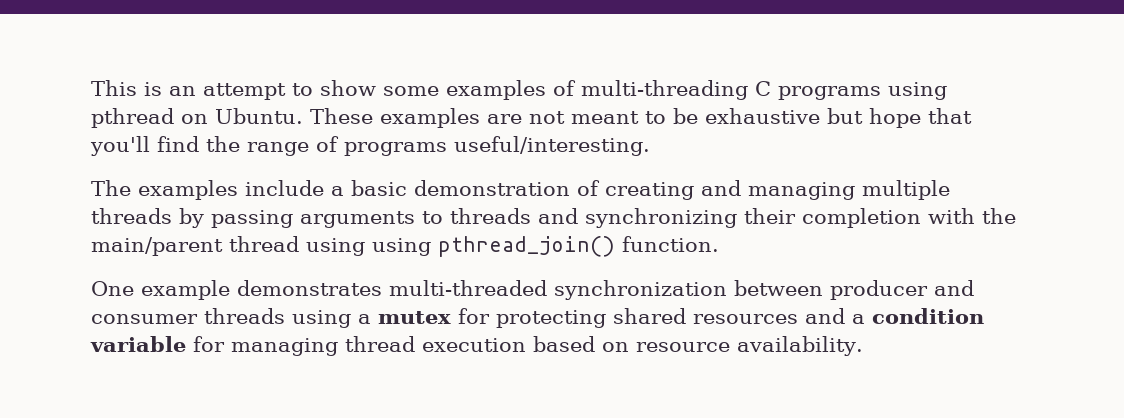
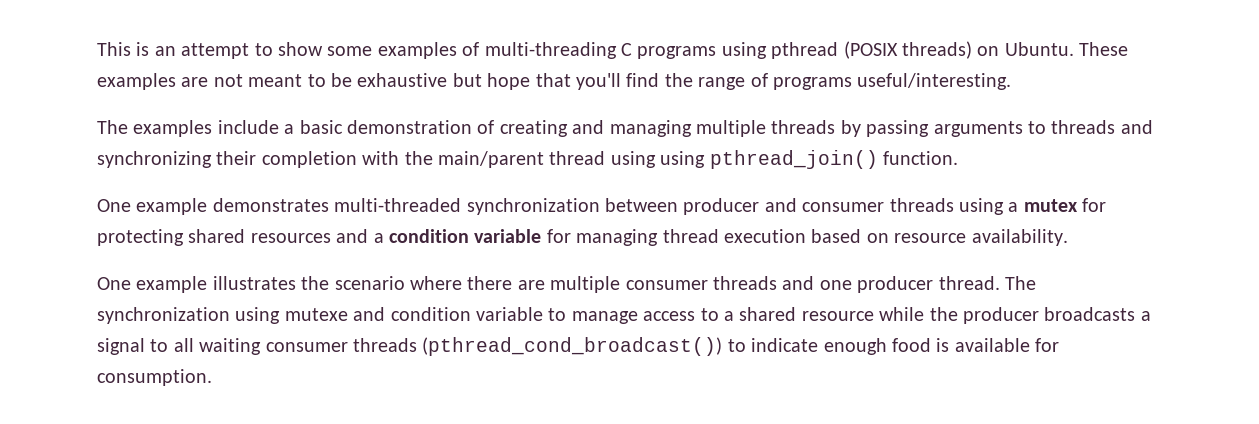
(174, 118) none -> [843,41,972,59] (POSIX threads)
(863, 346) none -> [97,276,1036,293] [97,307,1151,324] [97,337,1060,356] [97,369,212,386] // One example illustrates the scenario where there are multiple consumer threads and one producer thread. The synchronization using mutexe and condition variable to manage access to a shared resource while the producer broadcasts a signal to all waiting consumer threads (pthread_cond_broadcast()) to indicate enough food is available for consumption.

